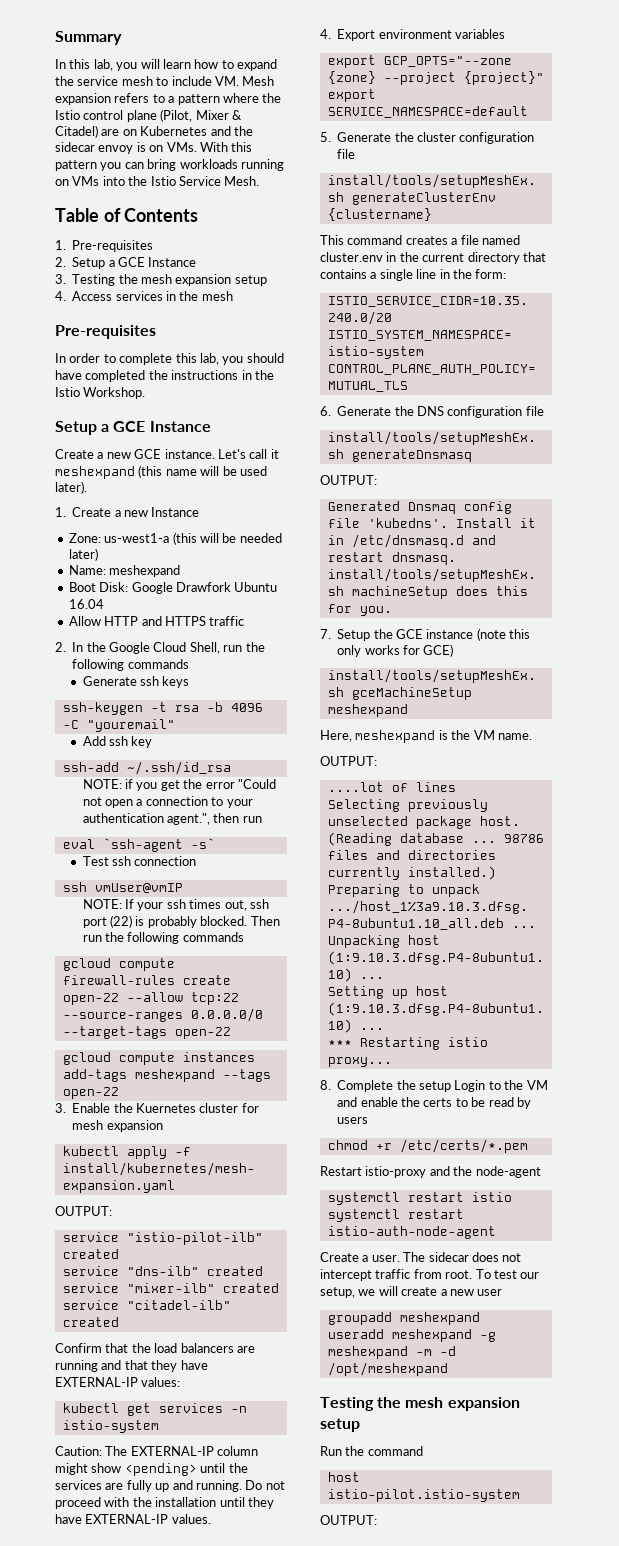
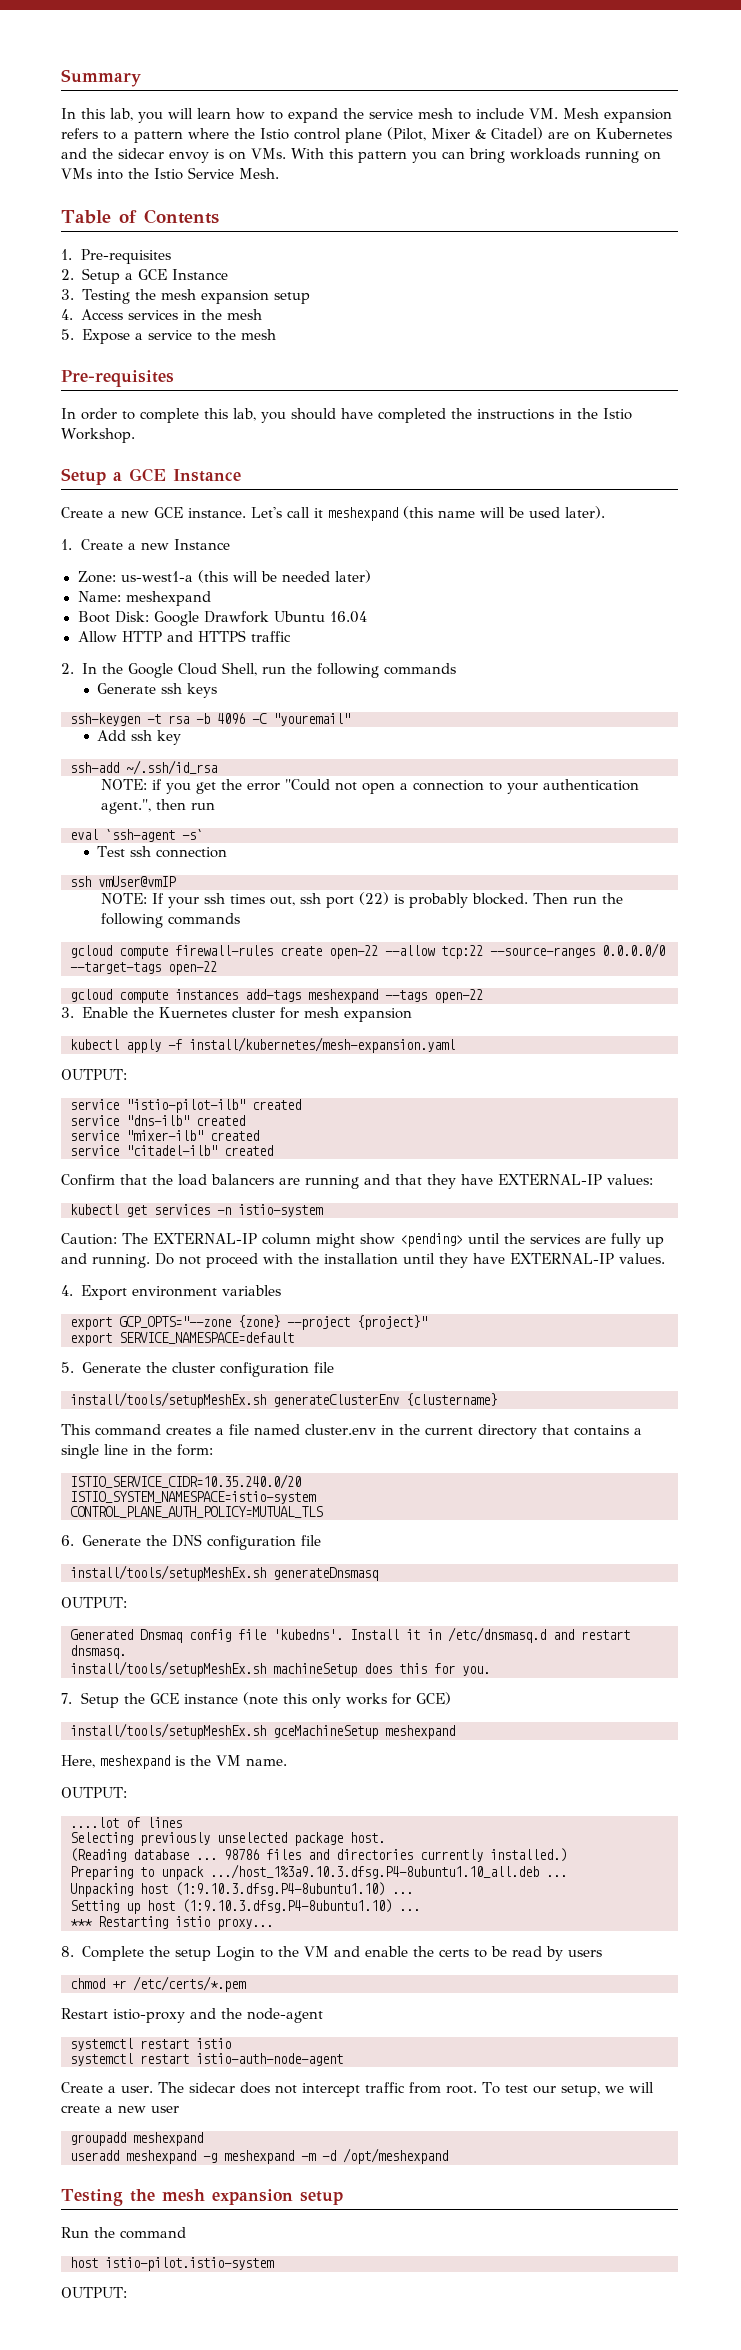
(233, 296) none -> [61,329,276,344] // 5. Expose a service to the mesh

